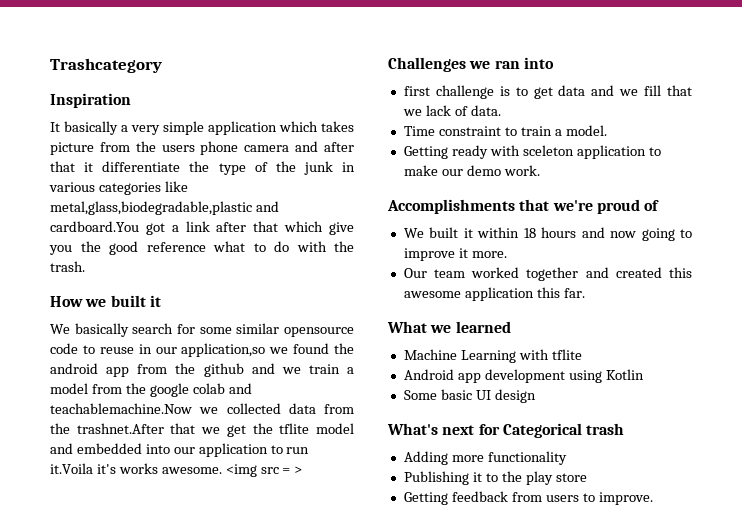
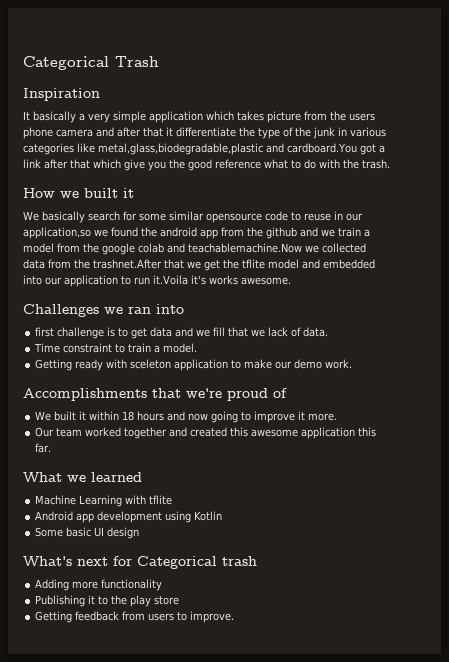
[50,58,162,73] Trashcategory -> [23,56,159,70] Categorical Trash
[225,464,303,477] <img src = > -> (291, 281) none

